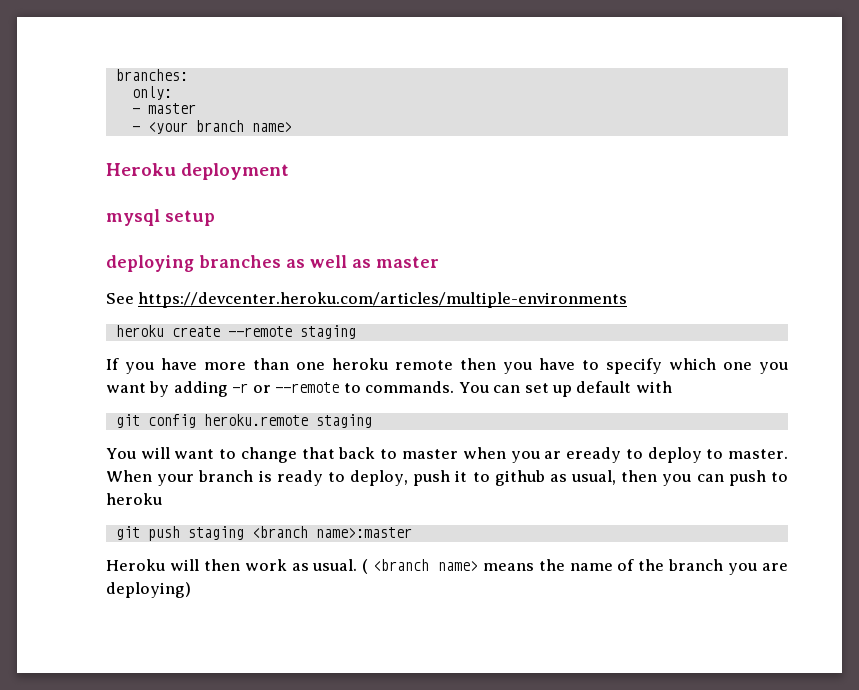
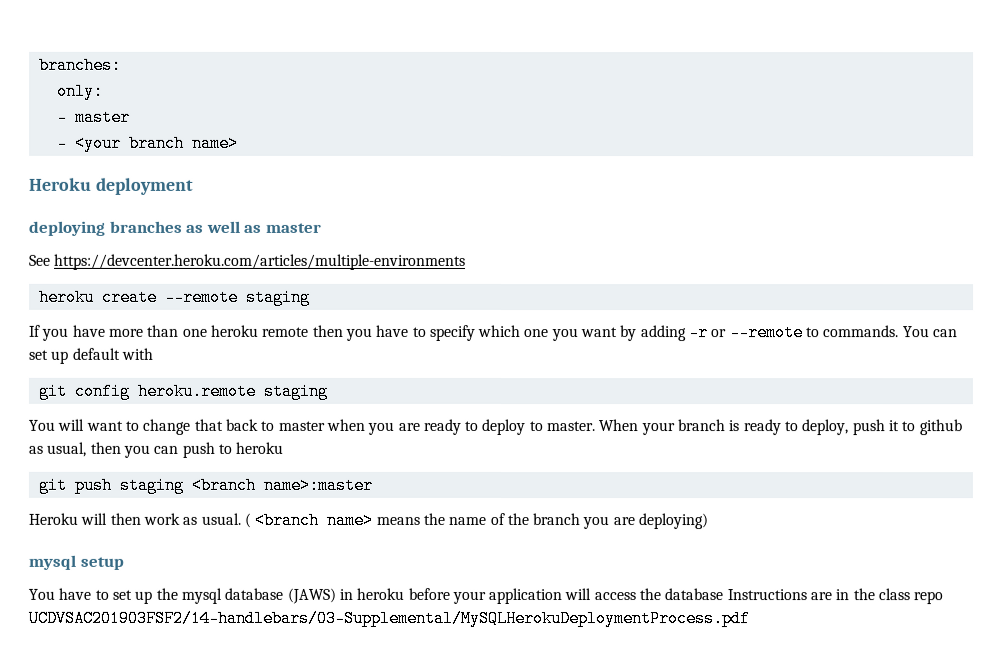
[106,209,215,226] // mysql setup -> (194, 186) none
[544,447,621,463] ar eready -> [397,418,461,435] are ready
(191, 590) none -> [28,554,124,570] [28,587,944,605] [28,609,750,628] // mysql setup // You have to set up the mysql database (JAWS) in heroku before your application will access the database Instructions are in the class repo UCDVSAC201903FSF2/14-handlebars/03-Supplemental/MySQLHerokuDeploymentProcess.pdf

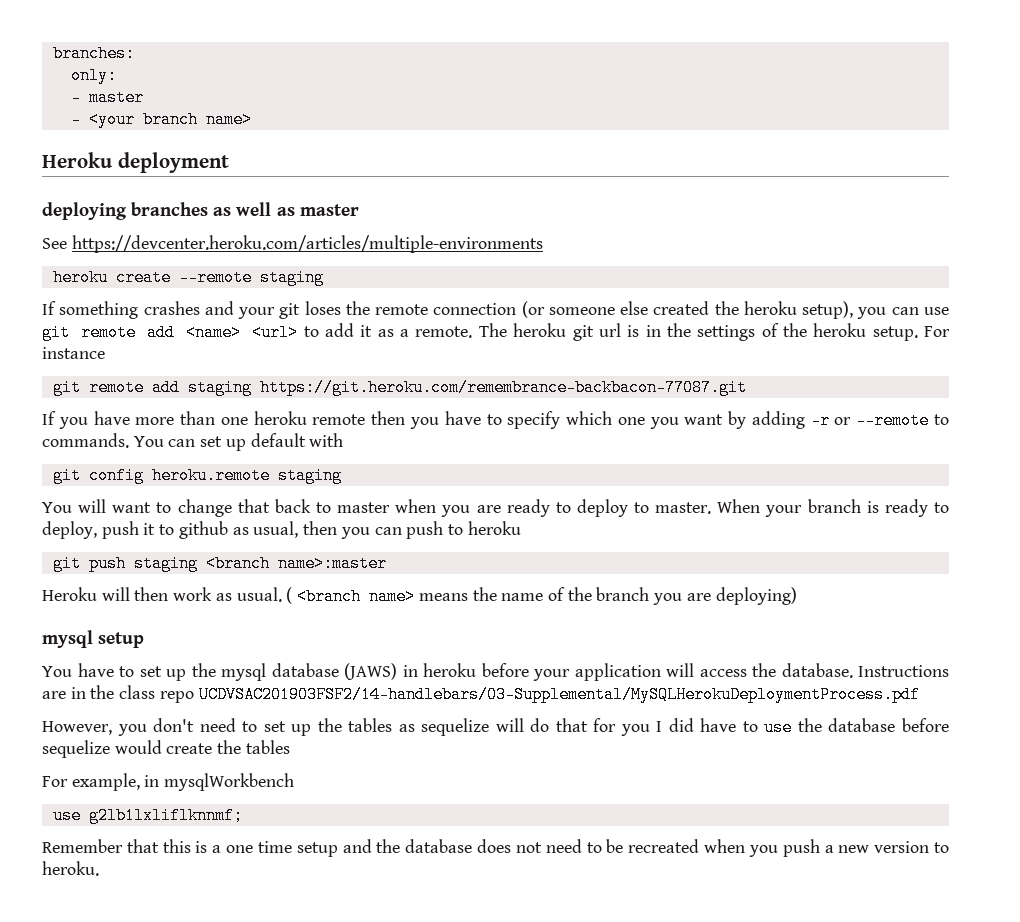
(311, 297) none -> [42,301,950,319] [42,323,951,341] [42,347,105,359] [52,379,747,396] // If something crashes and your git loses the remote connection (or someone else created the heroku setup), you can use git remote add <name> <url> to add it as a remote. The heroku git url is in the settings of the heroku setup. For instance // git remote add staging https://git.heroku.com/remembrance-backbacon-77087.git
[664,588,724,601] database -> [781,663,853,678] database.
(750, 618) none -> [42,718,949,736] [42,740,290,758] [42,773,295,791] [52,807,243,824] [42,839,950,857] [42,861,99,876] // However, you don't need to set up the tables as sequelize will do that for you I did have to use the database before sequelize would create the tables // For example, in mysqlWorkbench // use g2lb1lxliflknnmf; // Remember that this is a one time setup and the database does not need to be recreated when you push a new version to heroku.

